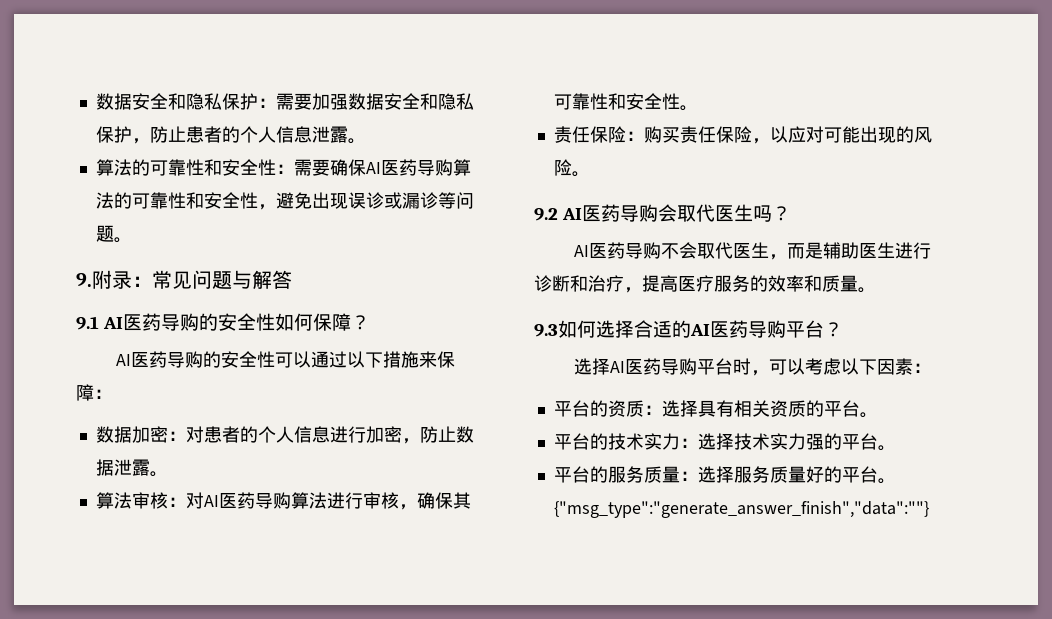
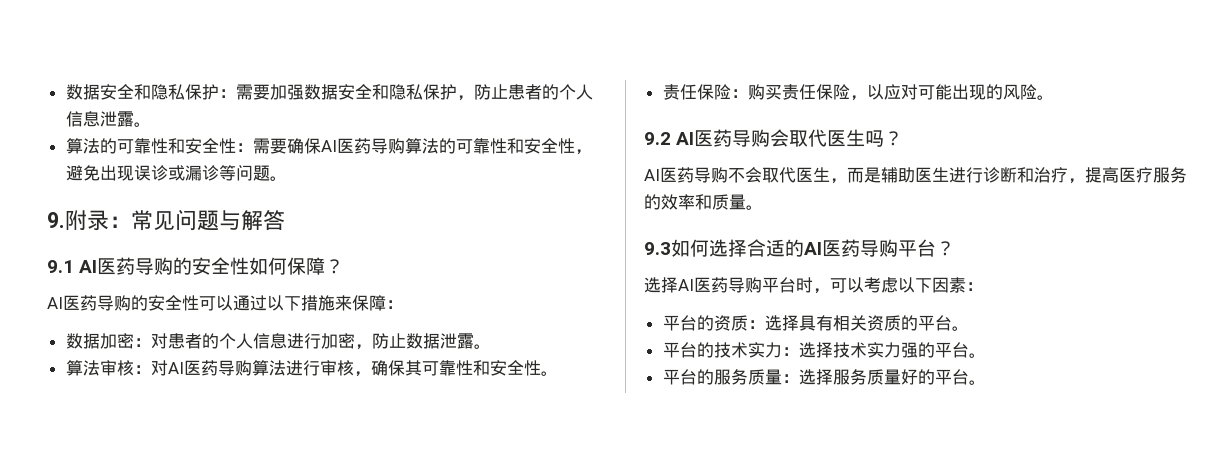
[553,501,929,518] {"msg_type":"generate_answer_finish","data":""} -> (986, 382) none

